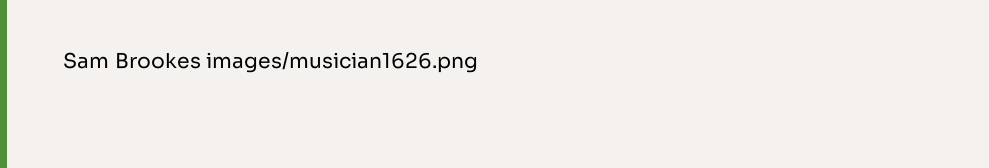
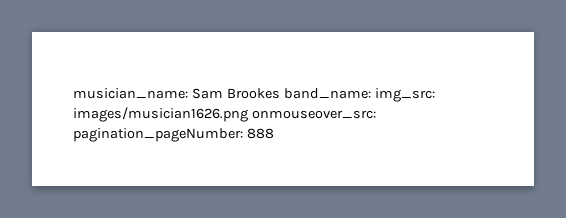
(63, 60) none -> [73,88,188,99] musician_name:
[206,52,479,73] images/musician1626.png -> [283,88,435,102] [73,107,376,122] [73,128,274,142] band_name: img_src: images/musician1626.png onmouseover_src: pagination_pageNumber: 888

